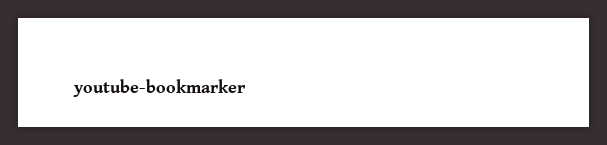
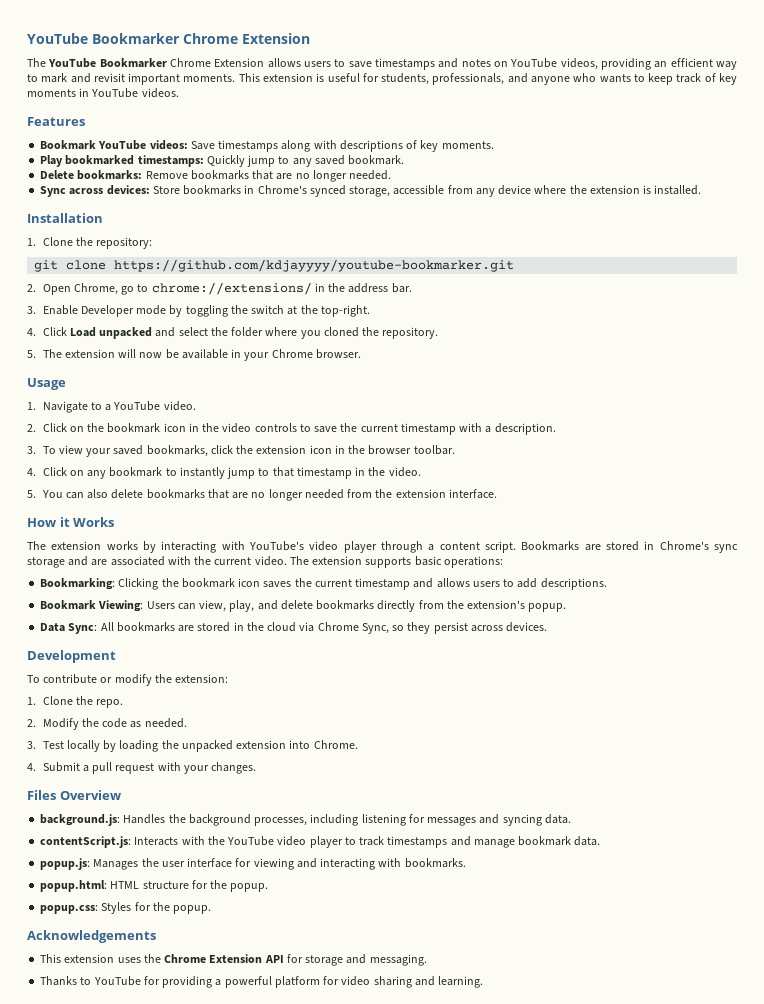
[73,79,246,97] youtube-bookmarker -> [27,33,310,44] [27,58,738,70] [27,73,738,85] [27,88,179,98] [27,117,85,126] [40,140,494,152] [40,155,405,167] [40,170,392,182] [40,185,702,197] [27,213,103,223] [27,237,153,249] [34,259,515,272] [27,282,412,295] [27,305,370,317] [27,327,439,339] [27,349,361,361] [27,378,66,390] [27,401,196,413] [27,423,556,435] [27,445,455,457] [27,467,421,479] [27,489,497,501] [27,517,115,527] [27,541,739,553] [27,556,503,568] [40,578,607,590] [40,600,567,612] [40,622,548,634] [27,650,116,663] [27,674,229,686] [27,696,124,708] [27,718,187,730] [27,740,358,752] [27,762,257,774] [27,790,121,800] [40,814,571,826] [40,836,601,848] [40,858,466,870] [40,880,269,892] [40,902,212,914] [27,930,156,943] [40,954,427,966] [40,976,484,988] YouTube Bookmarker Chrome Extension // The YouTube Bookmarker Chrome Extension allows users to save timestamps and notes on YouTube videos, providing an efficient way to mark and revisit important moments. This extension is useful for students, professionals, and anyone who wants to keep track of key moments in YouTube videos. // Features // Bookmark YouTube videos: Save timestamps along with descriptions of key moments. // Play bookmarked timestamps: Quickly jump to any saved bookmark. // Delete bookmarks: Remove bookmarks that are no longer needed. // Sync across devices: Store bookmarks in Chrome's synced storage, accessible from any device where the extension is installed. // Installation // 1. Clone the repository: // git clone https://github.com/kdjayyyy/youtube-bookmarker.git // 2. Open Chrome, go to chrome://extensions/ in the address bar. // 3. Enable Developer mode by toggling the switch at the top-right. // 4. Click Load unpacked and select the folder where you cloned the repository. // 5. The extension will now be available in your Chrome browser. // Usage // 1. Navigate to a YouTube video. // 2. Click on the bookmark icon in the video controls to save the current timestamp with a description. // 3. To view your saved bookmarks, click the extension icon in the browser toolbar. // 4. Click on any bookmark to instantly jump to that timestamp in the video. // 5. You can also delete bookmarks that are no longer needed from the extension interface. // How it Works // The extension works by interacting with YouTube's video player through a content script. Bookmarks are stored in Chrome's sync storage and are associated with the current video. The extension supports basic operations: // Bookmarking: Clicking the bookmark icon saves the current timestamp and allows users to add descriptions. // Bookmark Viewing: Users can view, play, and delete bookmarks directly from the extension's popup. // Data Sync: All bookmarks are stored in the cloud via Chrome Sync, so they persist across devices. // Development // To contribute or modify the extension: // 1. Clone the repo. // 2. Modify the code as needed. // 3. Test locally by loading the unpacked extension into Chrome. // 4. Submit a pull request with your changes. // Files Overview // background.js: Handles the background processes, including listening for messages and syncing data. // contentScript.js: Interacts with the YouTube video player to track timestamps and manage bookmark data. // popup.js: Manages the user interface for viewing and interacting with bookmarks. // popup.html: HTML structure for the popup. // popup.css: Styles for the popup. // Acknowledgements // This extension uses the Chrome Extension API for storage and messaging. // Thanks to YouTube for providing a powerful platform for video sharing and learning.

